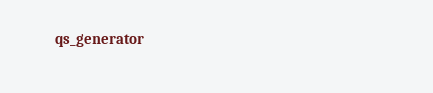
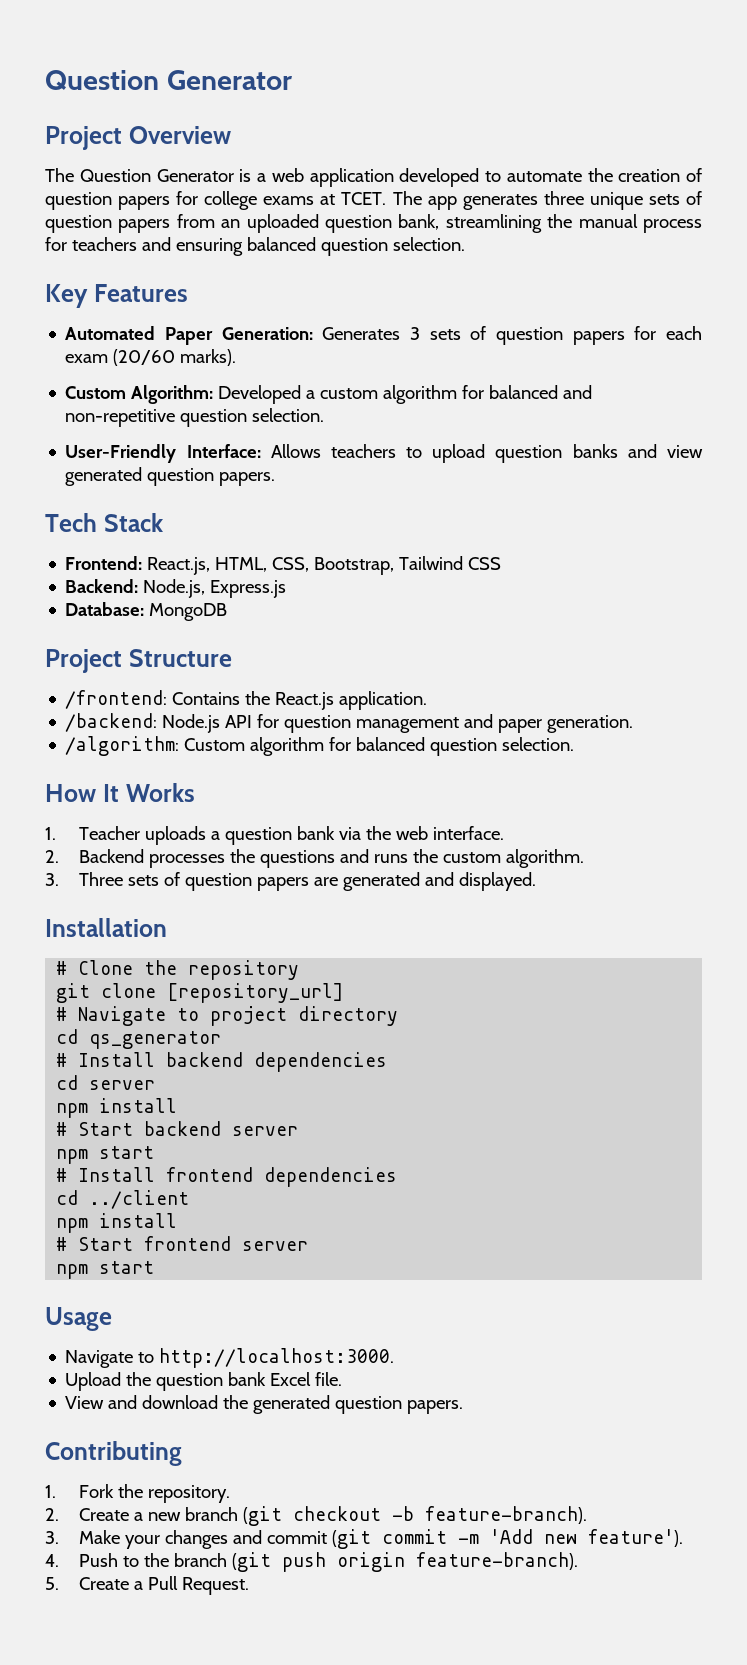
[55,34,144,47] qs_generator -> [45,70,292,90] [45,126,231,150] [45,168,702,187] [45,191,702,210] [45,214,702,233] [45,237,465,256] [45,284,188,308] [65,326,702,345] [65,349,237,366] [65,385,593,404] [65,408,325,427] [65,444,703,463] [65,467,276,486] [45,513,163,532] [65,556,502,575] [65,579,287,598] [65,602,228,621] [45,649,232,673] [65,690,428,710] [65,713,634,733] [65,736,575,756] [45,783,196,802] [45,826,505,845] [45,849,585,868] [45,872,537,891] [45,918,167,937] [56,960,300,980] [56,983,344,1003] [56,1006,399,1026] [56,1029,222,1049] [56,1052,388,1072] [56,1075,156,1090] [56,1098,178,1118] [56,1121,299,1136] [56,1146,155,1164] [56,1167,398,1187] [56,1190,190,1209] [56,1213,178,1233] [56,1236,309,1251] [56,1261,155,1279] [45,1307,112,1331] [65,1348,395,1368] [65,1372,343,1391] [65,1395,464,1414] [45,1441,182,1466] [45,1484,231,1503] [45,1506,588,1526] [45,1529,684,1549] [45,1552,579,1572] [45,1576,250,1595] Question Generator // Project Overview // The Question Generator is a web application developed to automate the creation of question papers for college exams at TCET. The app generates three unique sets of question papers from an uploaded question bank, streamlining the manual process for teachers and ensuring balanced question selection. // Key Features // Automated Paper Generation: Generates 3 sets of question papers for each exam (20/60 marks). // Custom Algorithm: Developed a custom algorithm for balanced and non-repetitive question selection. // User-Friendly Interface: Allows teachers to upload question banks and view generated question papers. // Tech Stack // Frontend: React.js, HTML, CSS, Bootstrap, Tailwind CSS // Backend: Node.js, Express.js // Database: MongoDB // Project Structure // /frontend: Contains the React.js application. // /backend: Node.js API for question management and paper generation. // /algorithm: Custom algorithm for balanced question selection. // How It Works // 1. Teacher uploads a question bank via the web interface. // 2. Backend processes the questions and runs the custom algorithm. // 3. Three sets of question papers are generated and displayed. // Installation // # Clone the repository // git clone [repository_url] // # Navigate to project directory // cd qs_generator // # Install backend dependencies // cd server // npm install // # Start backend server // npm start // # Install frontend dependencies // cd ../client // npm install // # Start frontend server // npm start // Usage // Navigate to http://localhost:3000. // Upload the question bank Excel file. // View and download the generated question papers. // Contributing // 1. Fork the repository. // 2. Create a new branch (git checkout -b feature-branch). // 3. Make your changes and commit (git commit -m 'Add new feature'). // 4. Push to the branch (git push origin feature-branch). // 5. Create a Pull Request.

